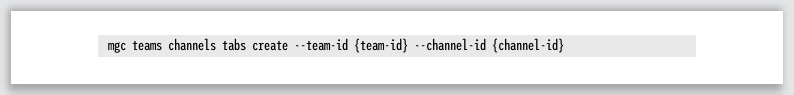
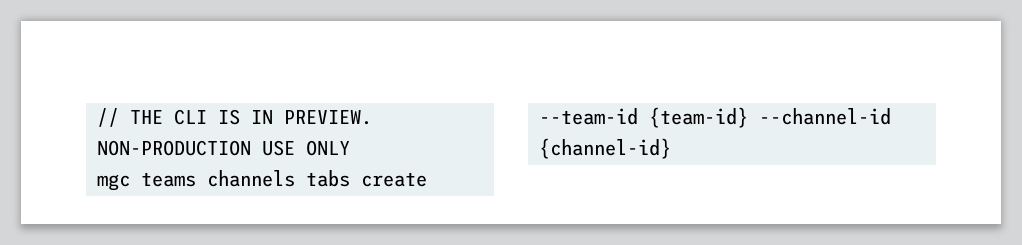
(107, 47) none -> [97,108,373,127] [97,140,351,156] // THE CLI IS IN PREVIEW. NON-PRODUCTION USE ONLY //

